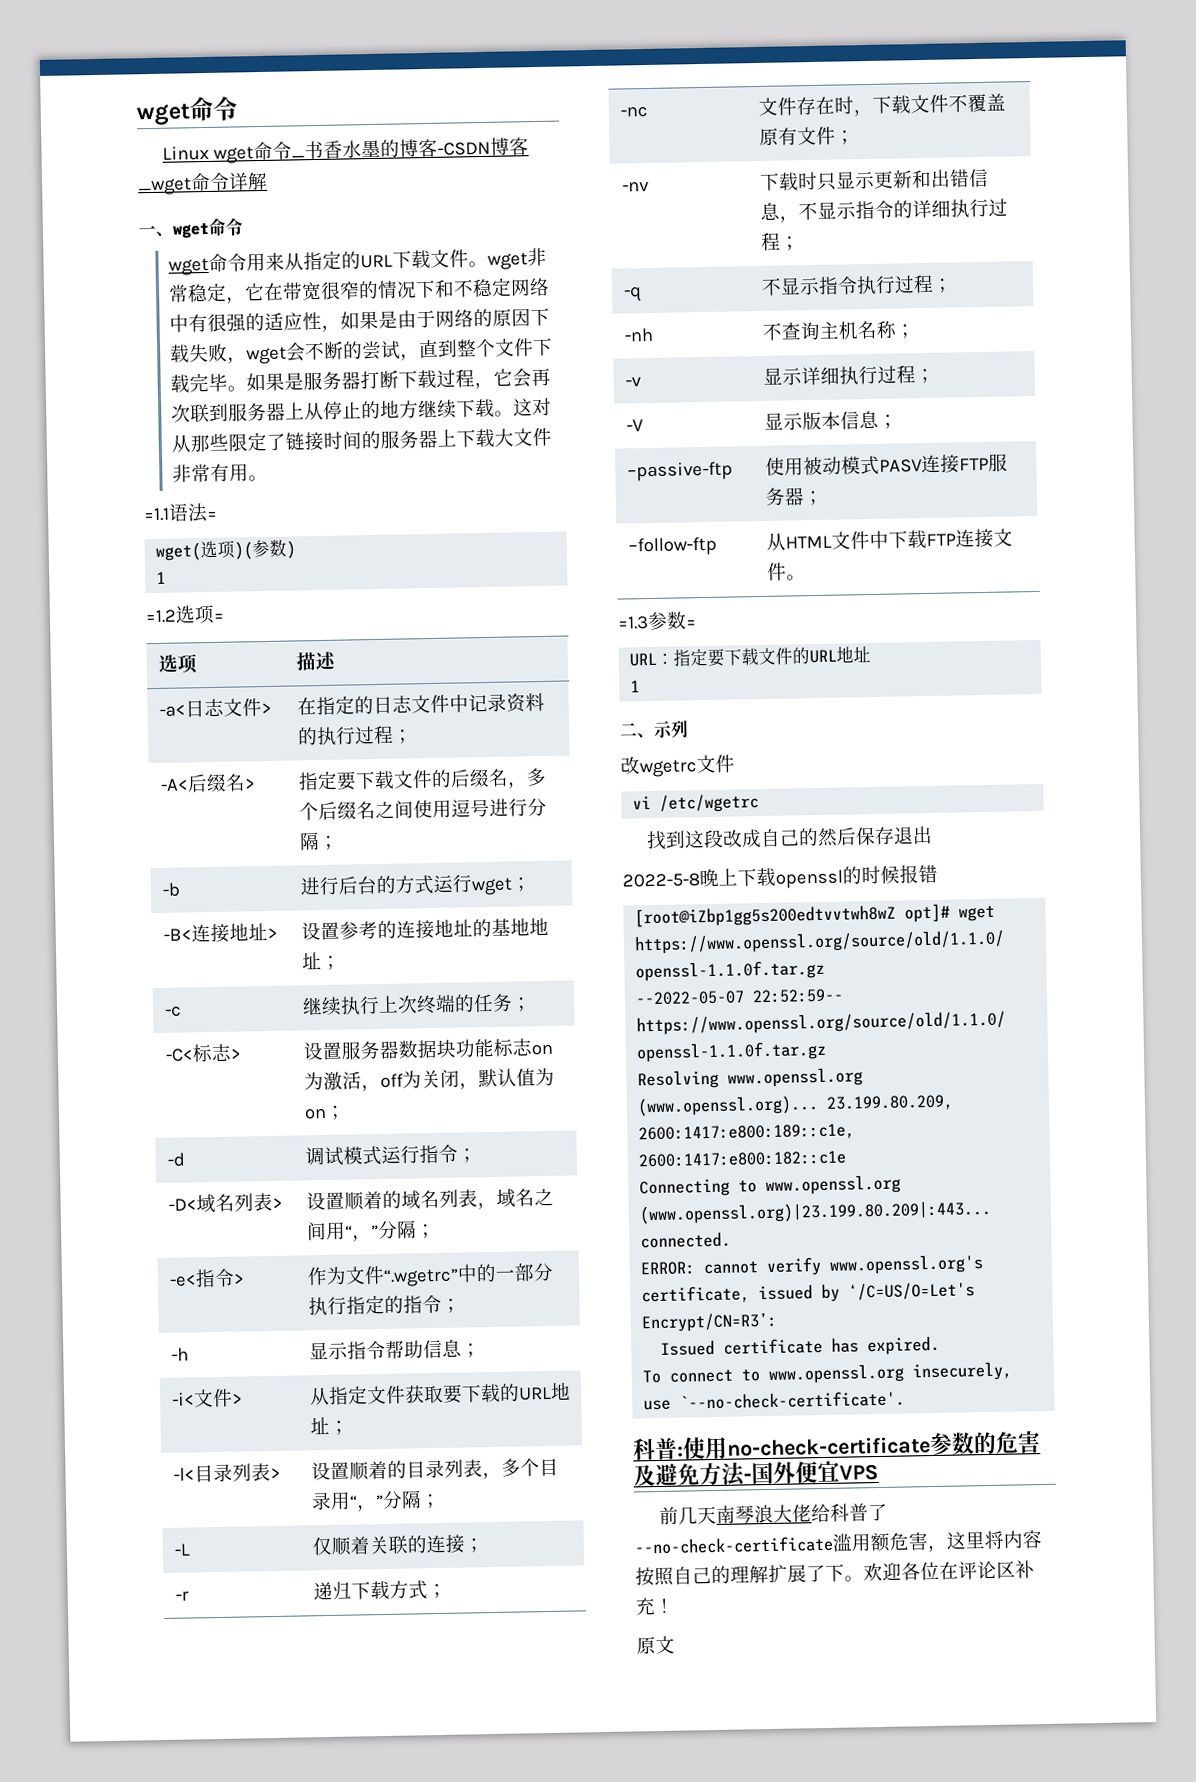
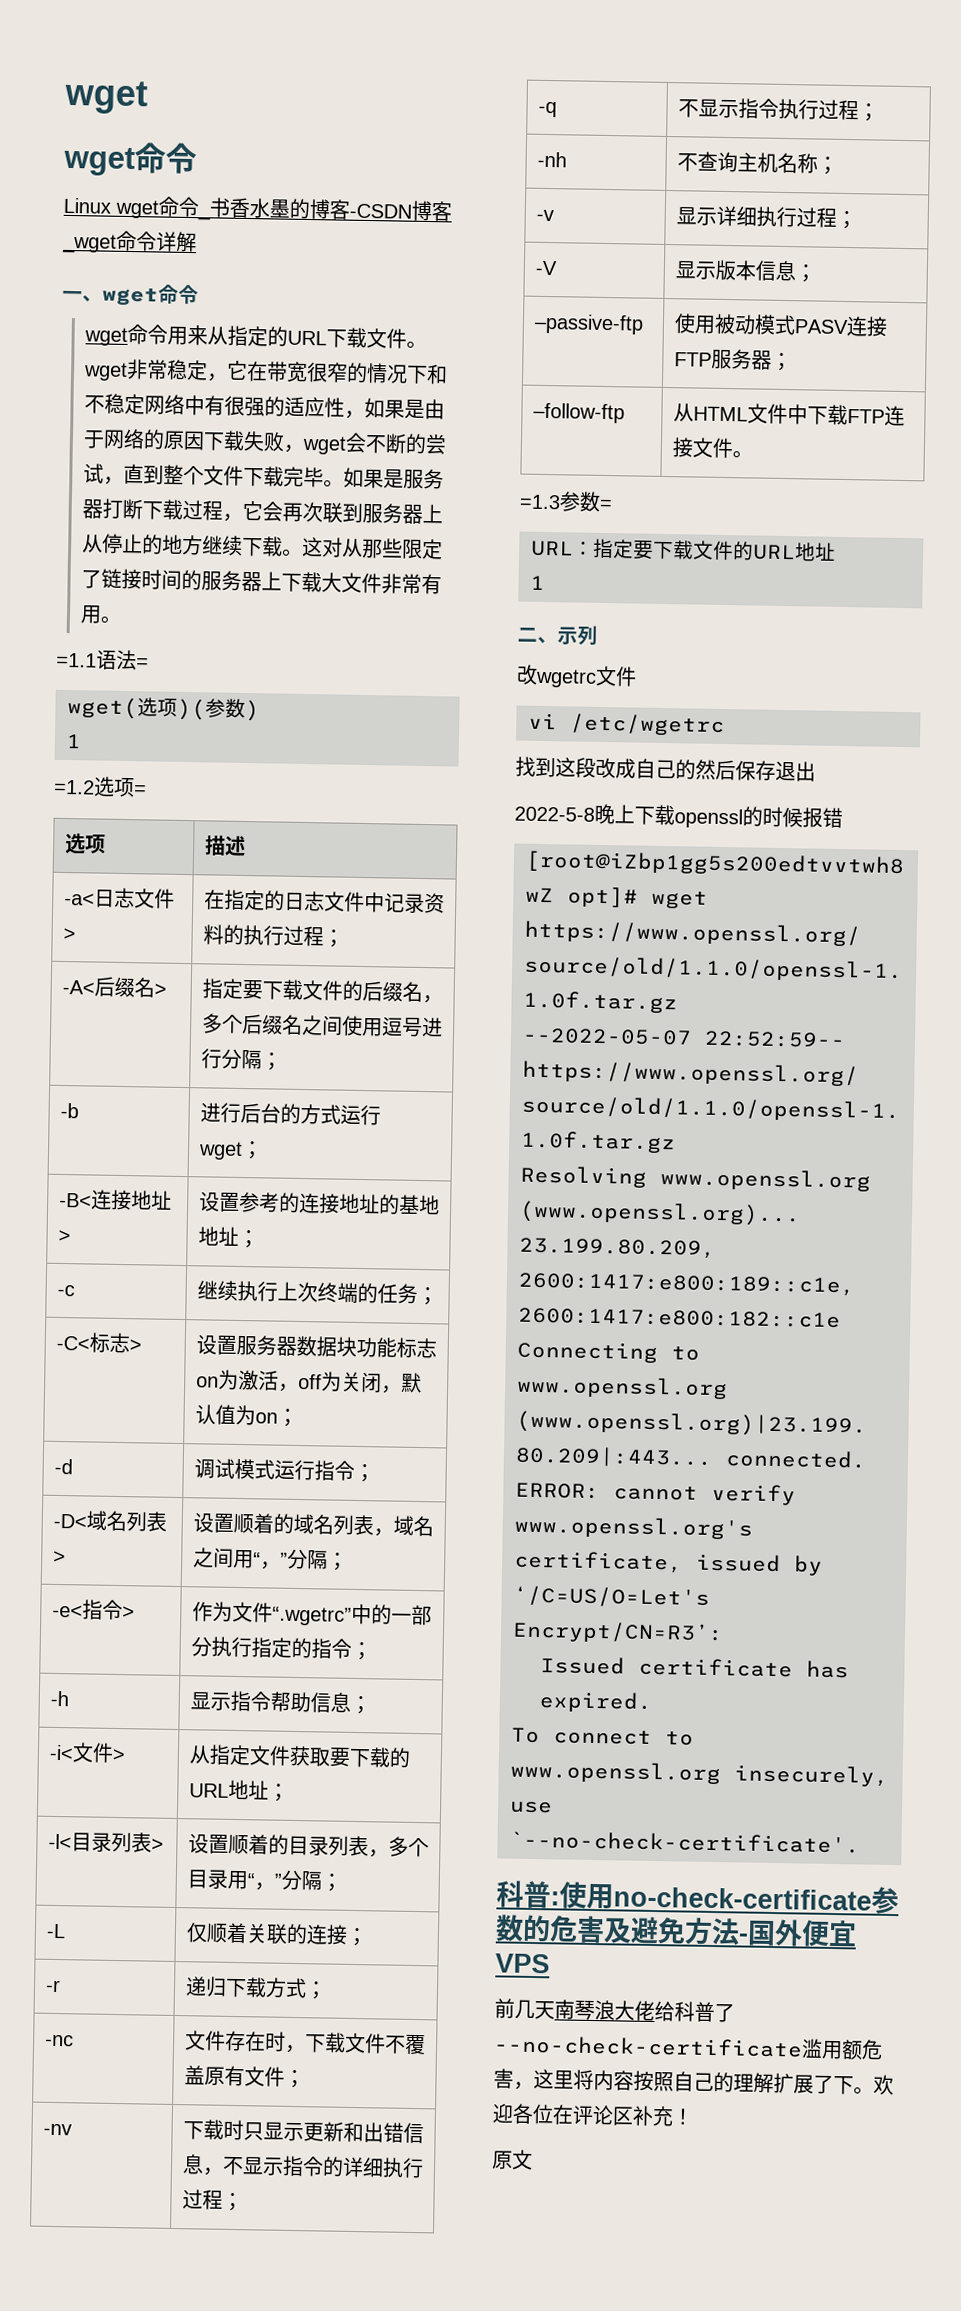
[136,103,191,126] wget -> [64,79,148,115] [63,146,135,177] wget // wget

